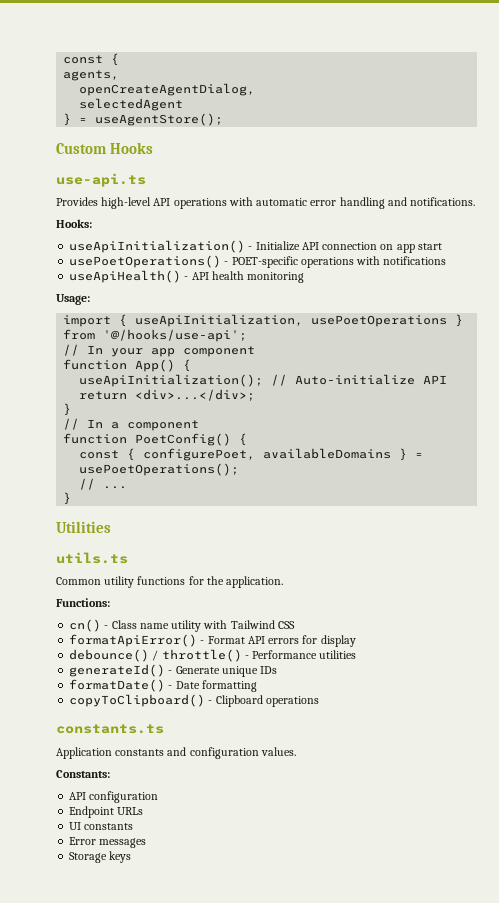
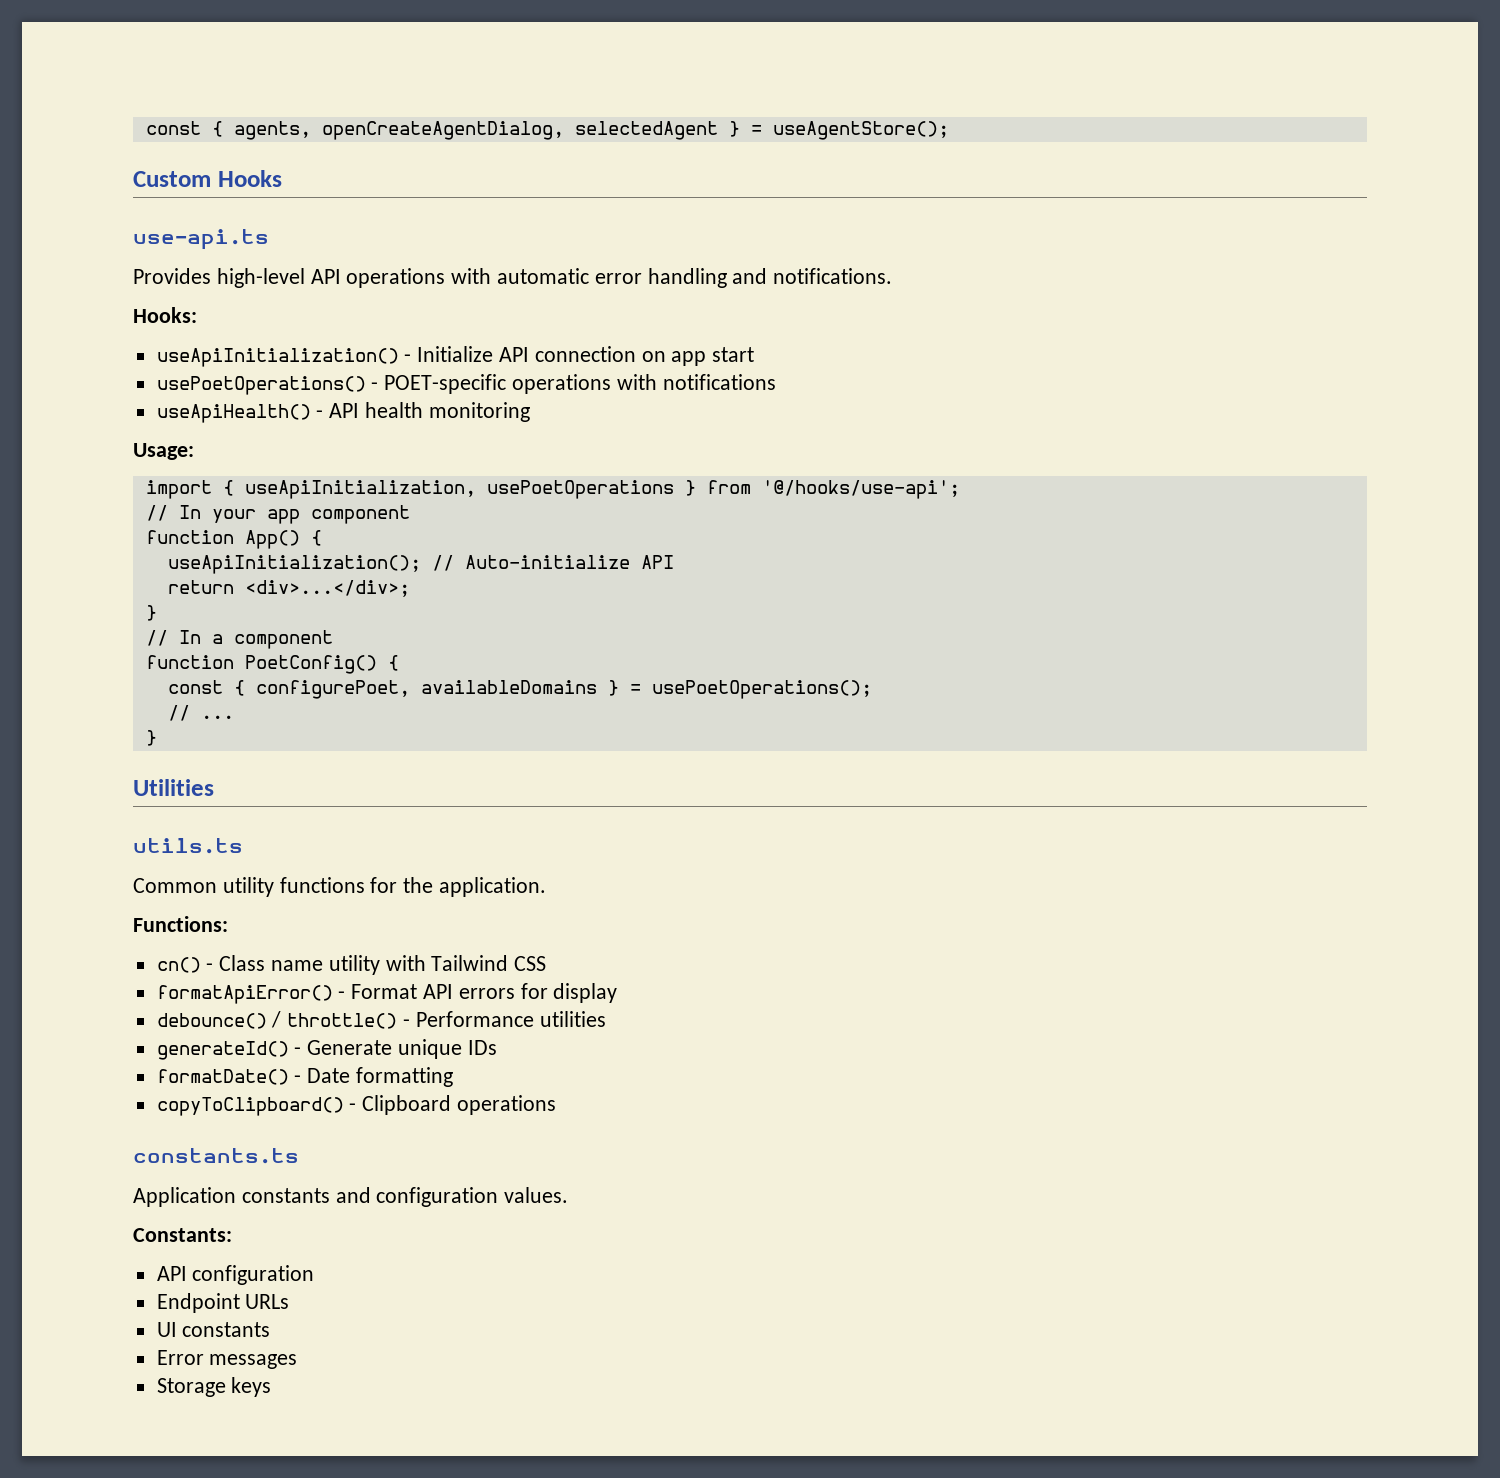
[63,53,120,66] const { // -> [145,121,223,137] const {
(120, 75) // -> (311, 130) none
(256, 89) // -> (564, 130) none
(184, 104) // -> (718, 130) none

